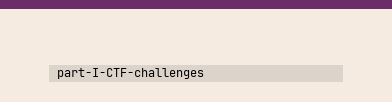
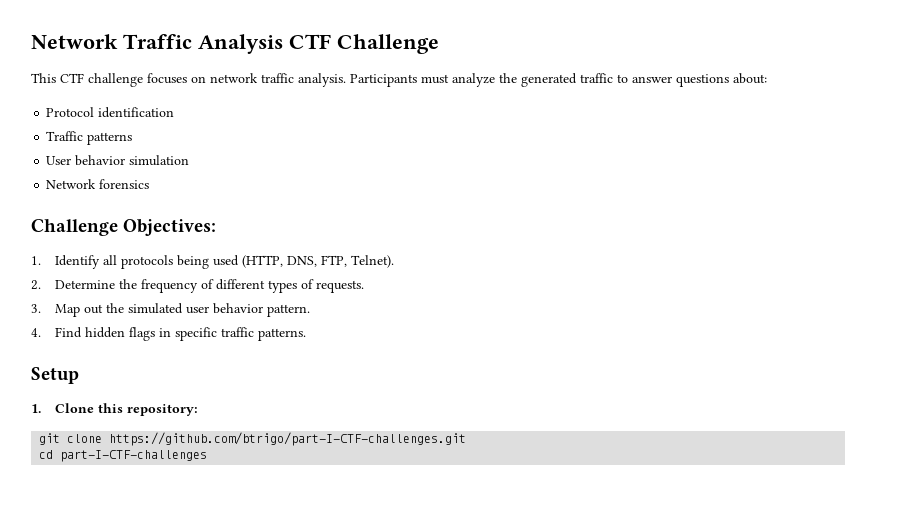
(57, 73) none -> [31,34,439,54] [31,73,767,87] [46,107,175,118] [46,131,133,145] [46,155,190,166] [46,179,150,189] [31,219,217,236] [31,255,394,269] [31,279,364,293] [31,303,310,317] [31,327,306,341] [31,367,79,384] [31,403,198,416] [39,432,467,446] [39,450,54,459] Network Traffic Analysis CTF Challenge // This CTF challenge focuses on network traffic analysis. Participants must analyze the generated traffic to answer questions about: // Protocol identification // Traffic patterns // User behavior simulation // Network forensics // Challenge Objectives: // 1. Identify all protocols being used (HTTP, DNS, FTP, Telnet). // 2. Determine the frequency of different types of requests. // 3. Map out the simulated user behavior pattern. // 4. Find hidden flags in specific traffic patterns. // Setup // 1. Clone this repository: // git clone https://github.com/btrigo/part-I-CTF-challenges.git // cd

